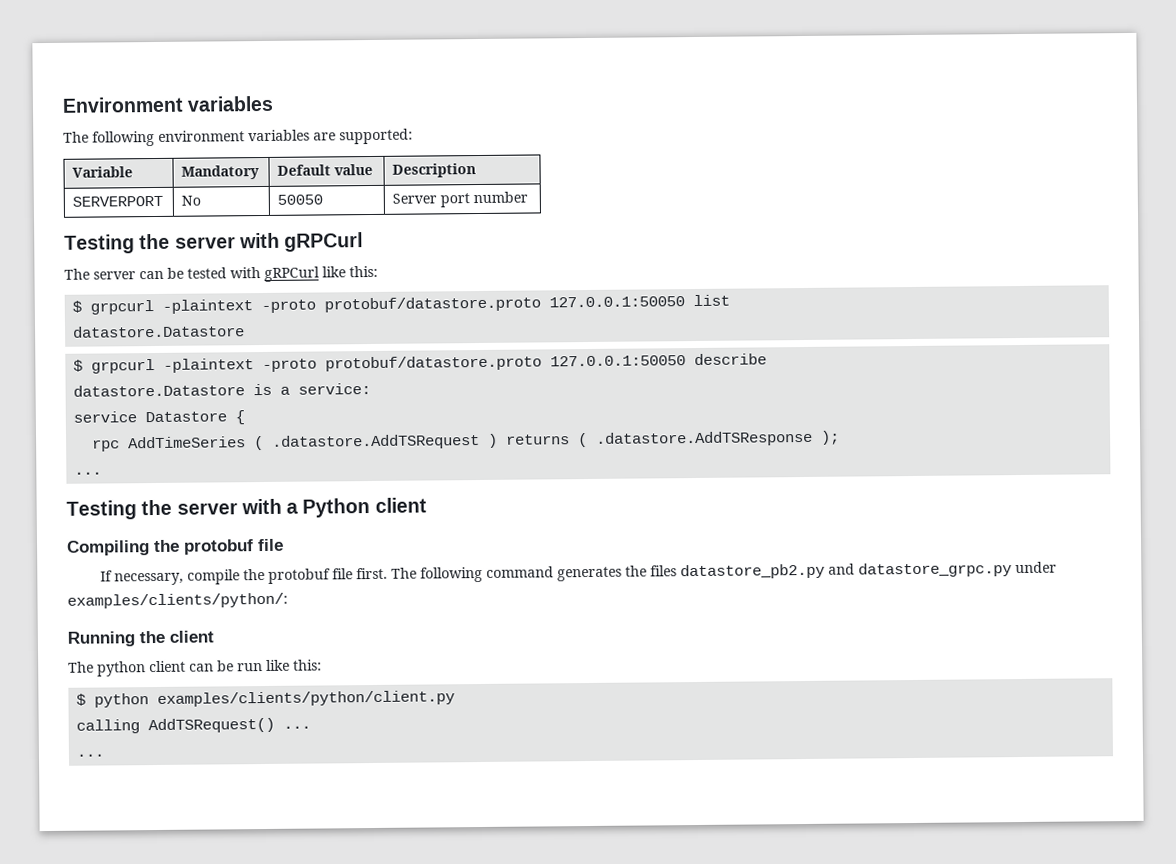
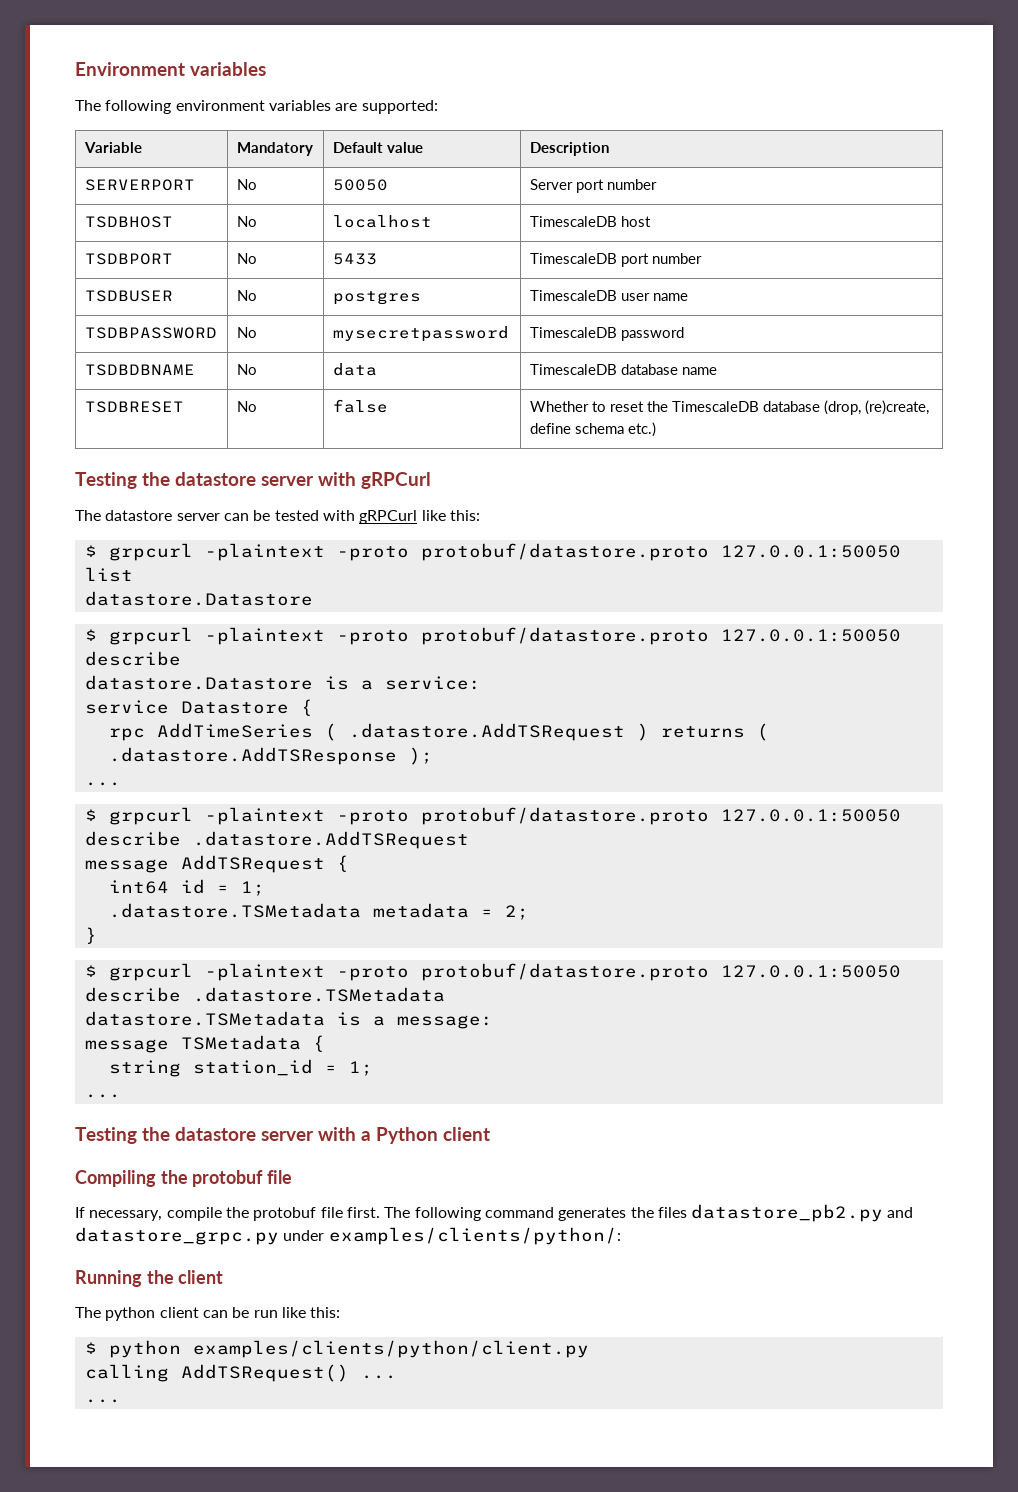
[64,233,171,254] // Testing the -> [84,216,173,228] [236,216,257,227] [332,215,432,228] [529,216,651,227] [84,253,173,265] [236,253,257,264] [332,253,377,265] [529,253,702,267] [84,290,173,302] [236,290,257,301] [332,291,421,305] [529,290,688,301] [84,327,217,339] [236,327,257,338] [332,326,509,342] [529,327,684,341] [84,364,195,376] [236,364,257,375] [332,363,377,376] [529,364,717,375] [84,401,184,413] [236,401,257,412] [332,399,388,413] [529,400,929,415] [529,422,656,437] [75,472,256,489] // TSDBHOST | No | localhost | TimescaleDB host // TSDBPORT | No | 5433 | TimescaleDB port number // TSDBUSER | No | postgres | TimescaleDB user name // TSDBPASSWORD | No | mysecretpassword | TimescaleDB password // TSDBDBNAME | No | data | TimescaleDB database name // TSDBRESET | No | false | Whether to reset the TimescaleDB database (drop, (re)create, define schema etc.) // Testing the datastore
(90, 274) none -> [105,510,173,521] datastore
[66,499,173,520] // Testing the -> [84,807,901,825] [84,831,469,849] [84,855,349,873] [108,879,265,896] [108,903,529,920] [84,927,97,944] [84,963,901,981] [84,987,445,1002] [84,1011,493,1029] [84,1035,325,1053] [108,1059,373,1077] [84,1094,121,1098] [75,1127,256,1144] // $ grpcurl -plaintext -proto protobuf/datastore.proto 127.0.0.1:50050 describe .datastore.AddTSRequest // message AddTSRequest { // int64 id = 1; // .datastore.TSMetadata metadata = 2; // } // $ grpcurl -plaintext -proto protobuf/datastore.proto 127.0.0.1:50050 describe .datastore.TSMetadata // datastore.TSMetadata is a message: // message TSMetadata { // string station_id = 1; // ... // Testing the datastore

